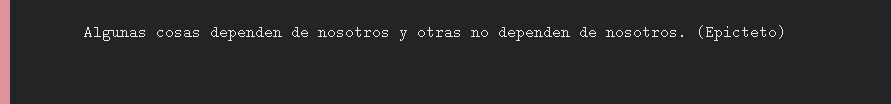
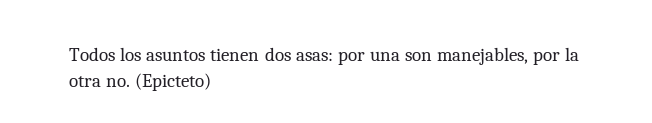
[84,25,687,41] Algunas cosas dependen de nosotros y otras no dependen de nosotros. -> [69,47,580,65] [69,76,131,87] Todos los asuntos tienen dos asas: por una son manejables, por la otra no.

